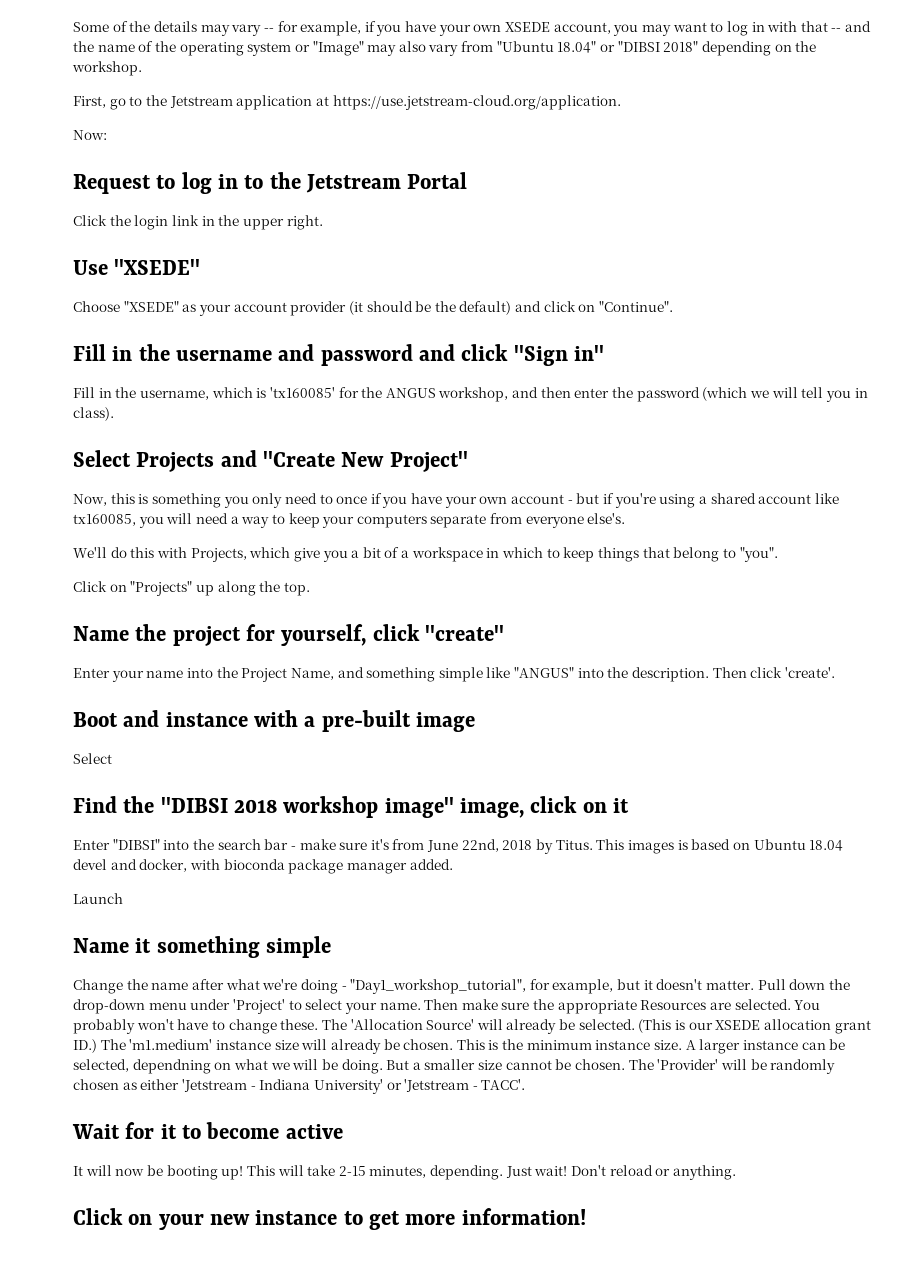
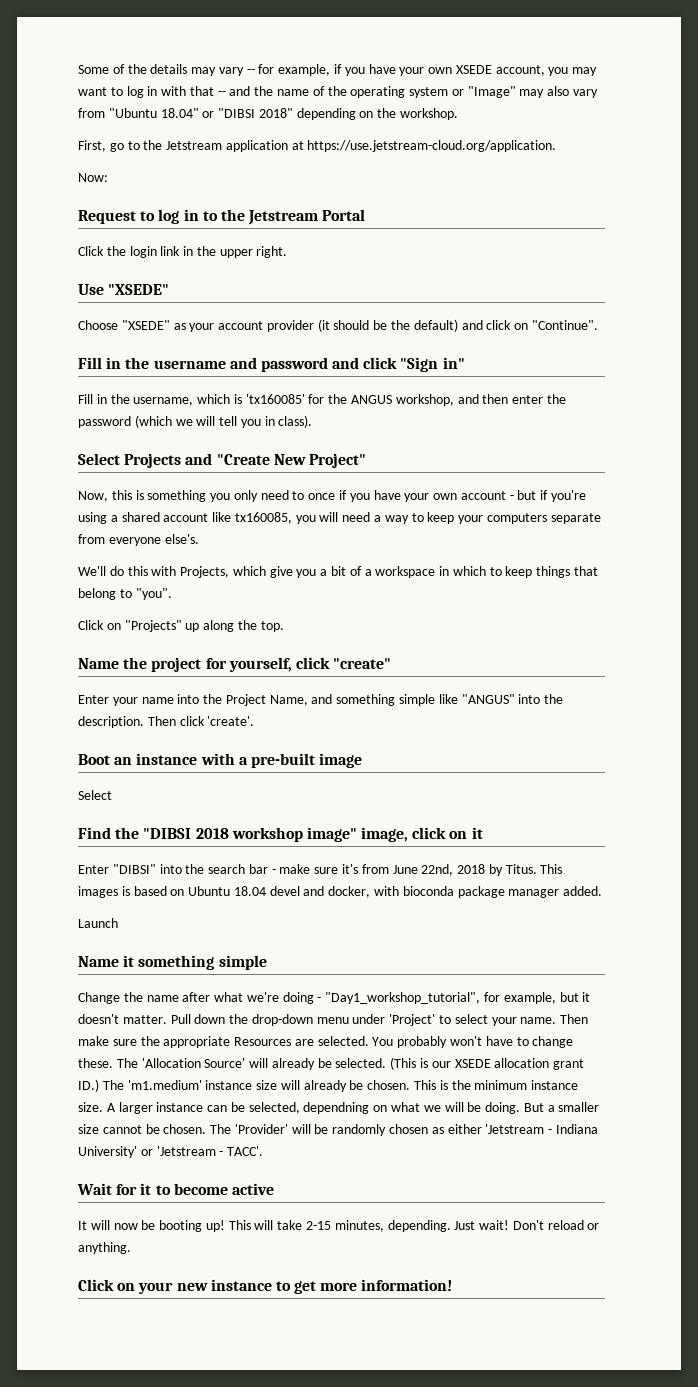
[123,710,160,727] and -> [114,757,133,765] an

